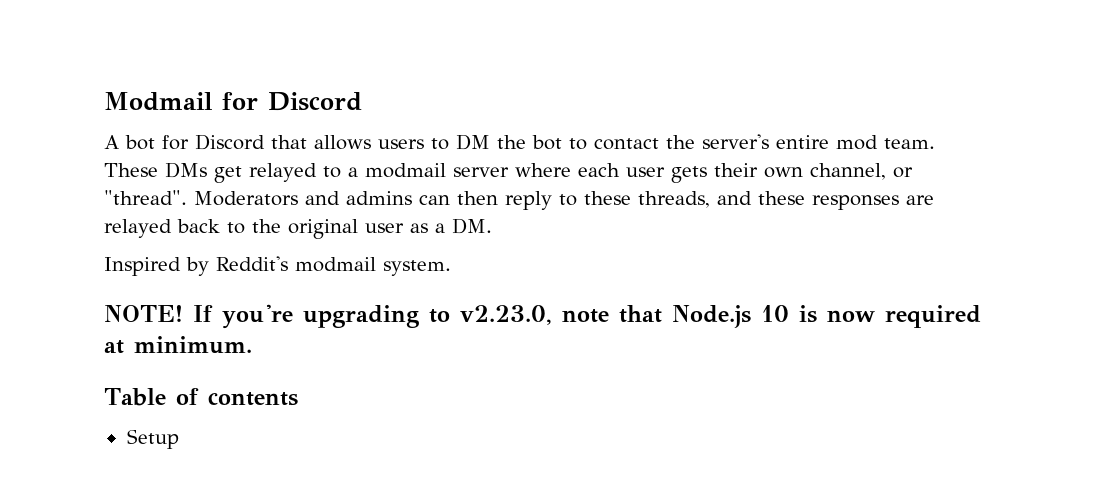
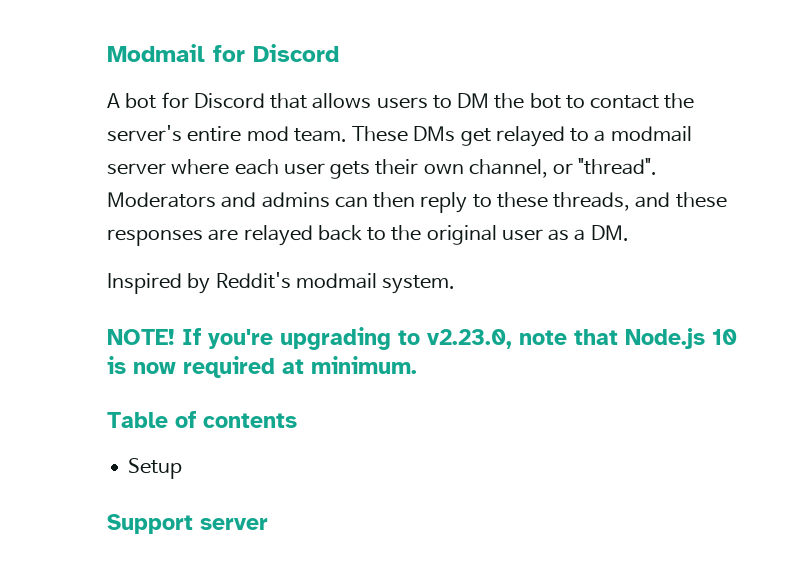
(179, 439) none -> [107,514,268,534] // Support server

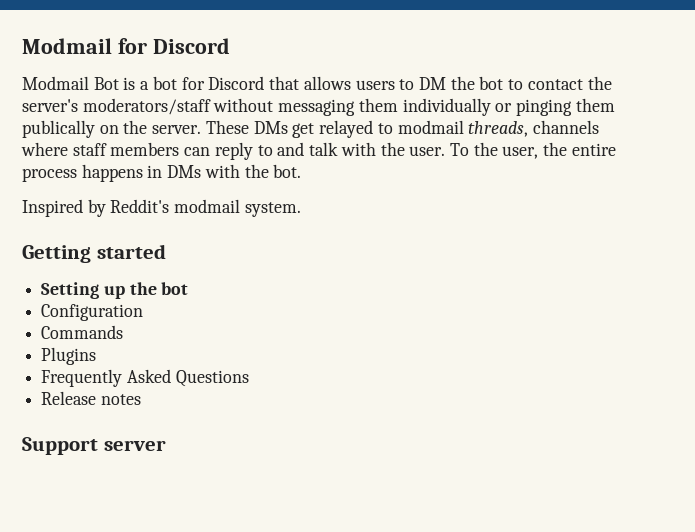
[107,93,120,108] A -> [22,76,150,90] Modmail Bot is a
[187,126,347,142] entire mod team. -> [82,98,615,116] [22,120,202,138] moderators/staff without messaging them individually or pinging them publically on the server.
[594,126,692,142] [107,158,658,179] [107,192,727,213] [107,225,629,246] a modmail server where each user gets their own channel, or "thread". Moderators and admins can then reply to these threads, and these responses are relayed back to the original user as a DM. -> [397,120,599,137] [21,142,616,160] [22,164,302,182] modmail threads, channels where staff members can reply to and talk with the user. To the user, the entire process happens in DMs with the bot.
[107,327,737,350] [107,356,417,378] [107,411,297,428] [128,458,183,479] NOTE! If you're upgrading to v2.23.0, note that Node.js 10 is now required at minimum. // Table of contents // Setup -> [22,244,166,263] [41,282,189,299] [41,304,144,321] [41,325,124,339] [41,347,97,365] [41,369,249,387] [41,391,141,405] Getting started // Setting up the bot // Configuration // Commands // Plugins // Frequently Asked Questions // Release notes

